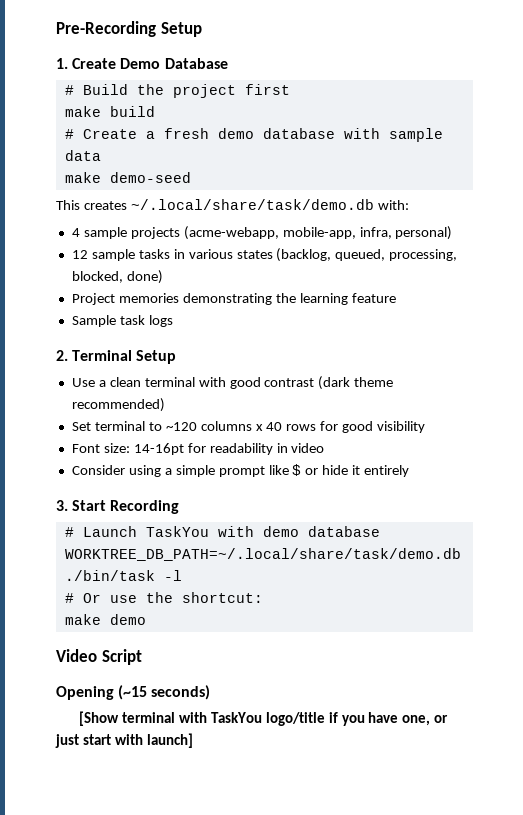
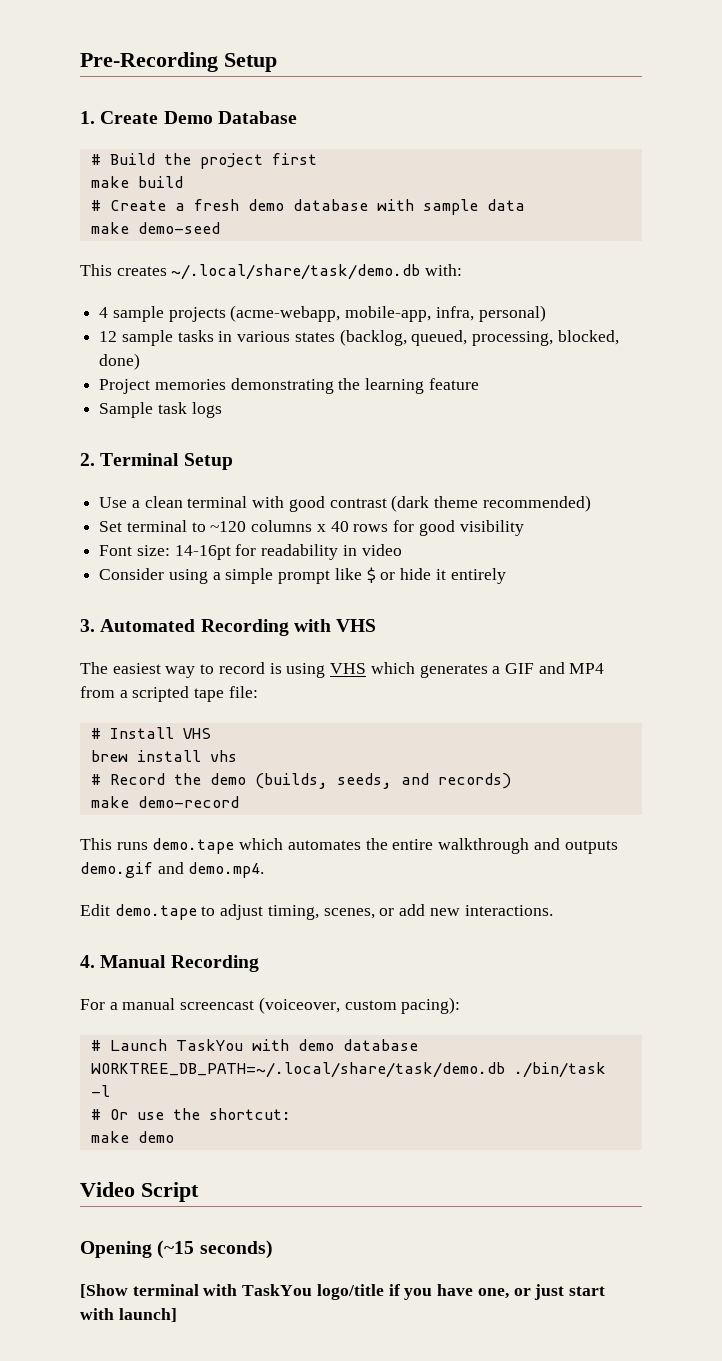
[72,500,180,514] Start Recording -> [100,619,377,636] [80,662,605,678] [80,686,258,702] [90,727,211,739] [90,750,237,762] [90,773,511,789] [90,796,239,808] [80,838,618,854] [80,862,265,878] [80,904,553,920] [80,955,259,972] [80,997,461,1014] Automated Recording with VHS // The easiest way to record is using VHS which generates a GIF and MP4 from a scripted tape file: // # Install VHS // brew install vhs // # Record the demo (builds, seeds, and records) // make demo-record // This runs demo.tape which automates the entire walkthrough and outputs demo.gif and demo.mp4. // Edit demo.tape to adjust timing, scenes, or add new interactions. // 4. Manual Recording // For a manual screencast (voiceover, custom pacing):

